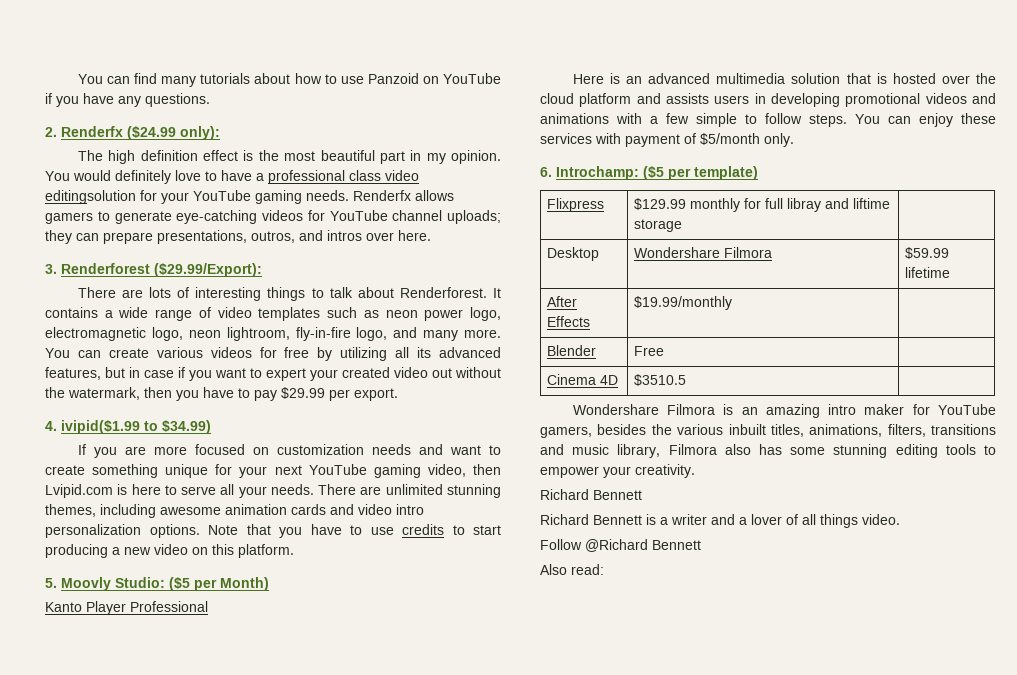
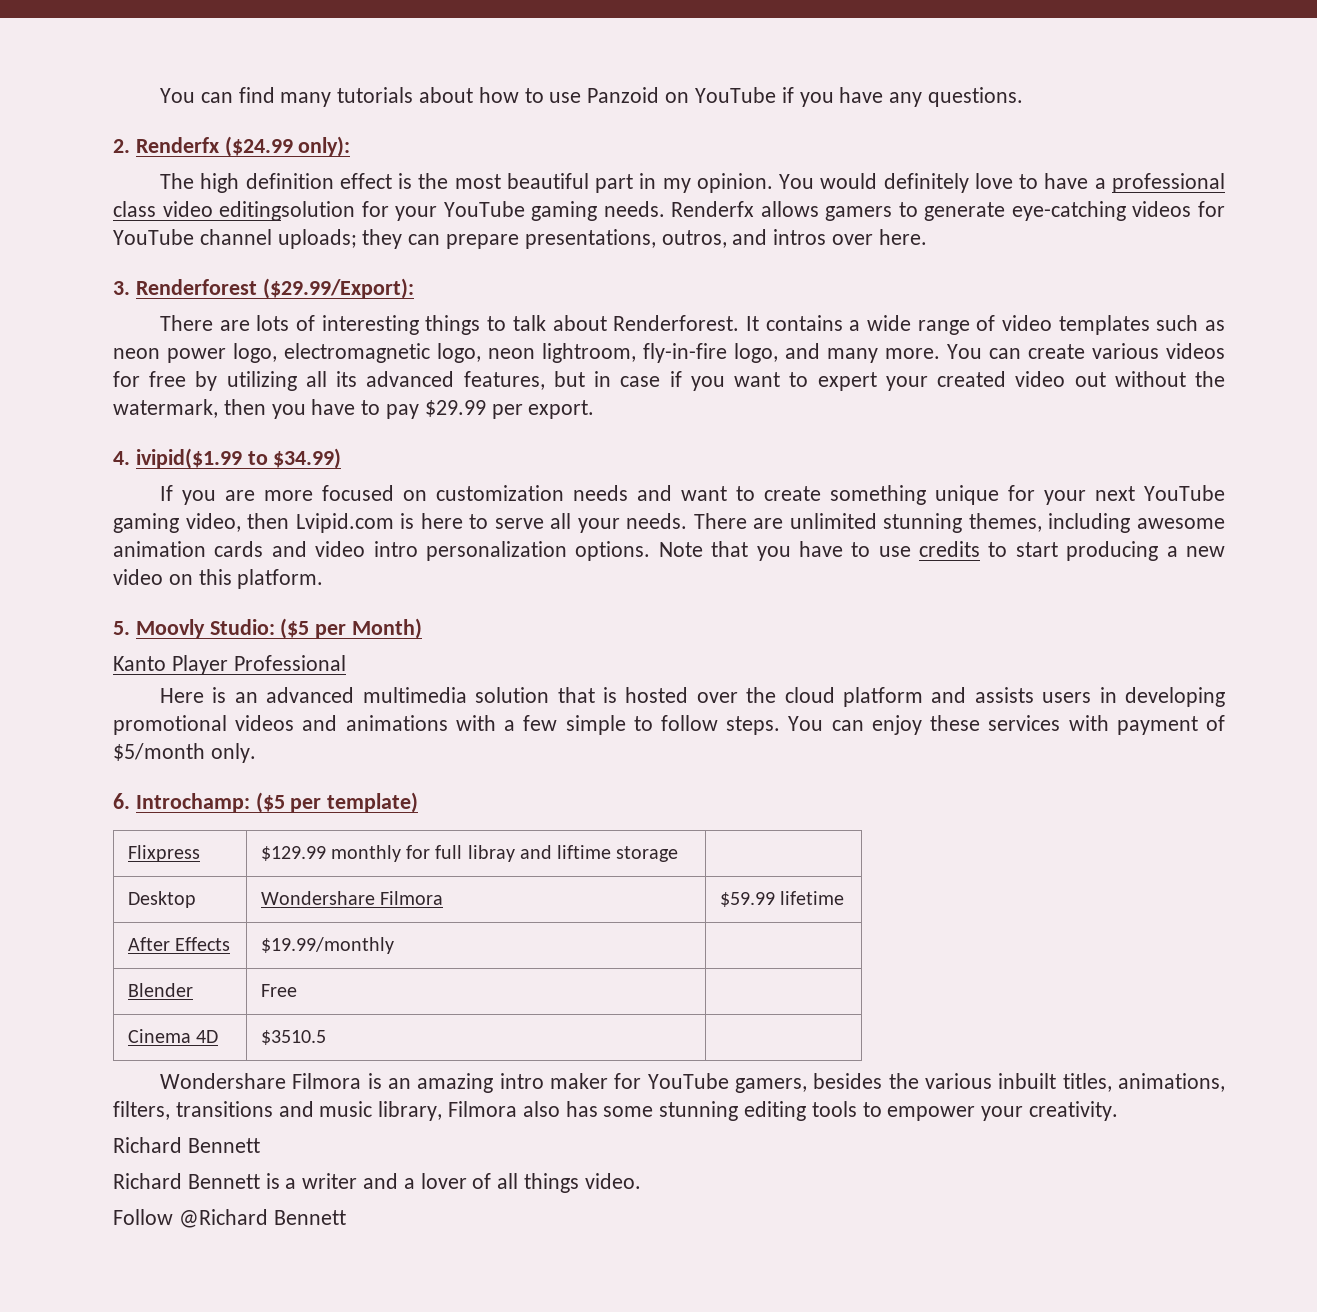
[540,564,604,575] // Also read: -> (346, 1217) none

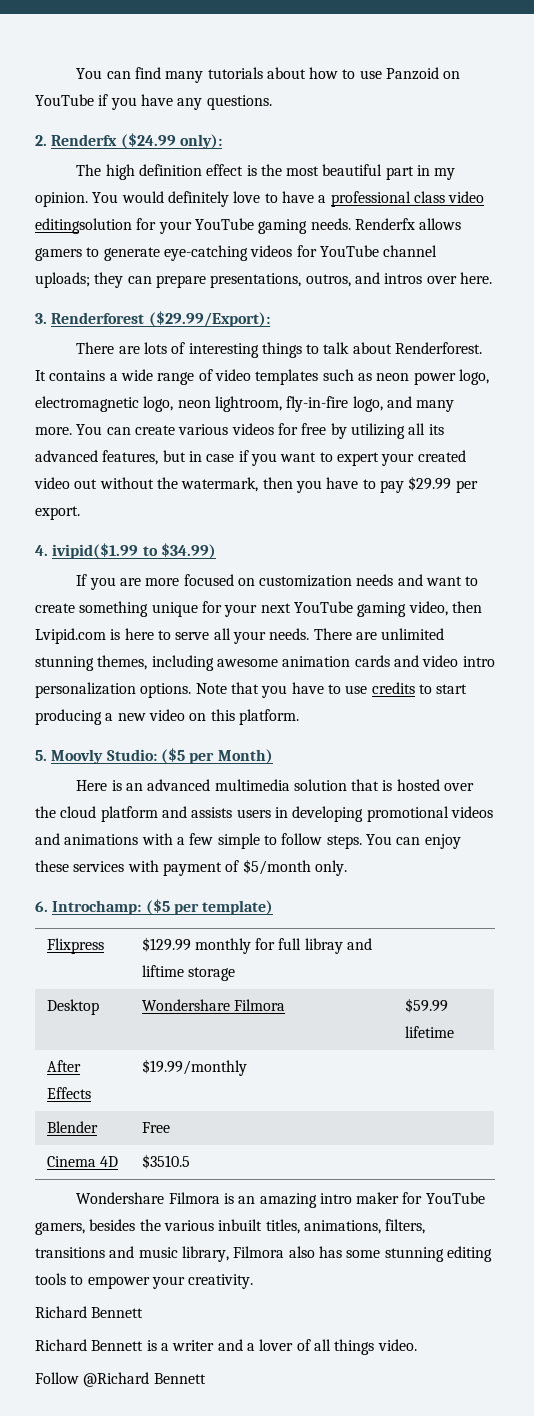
[113,655,346,675] // Kanto Player Professional -> (273, 756) none

